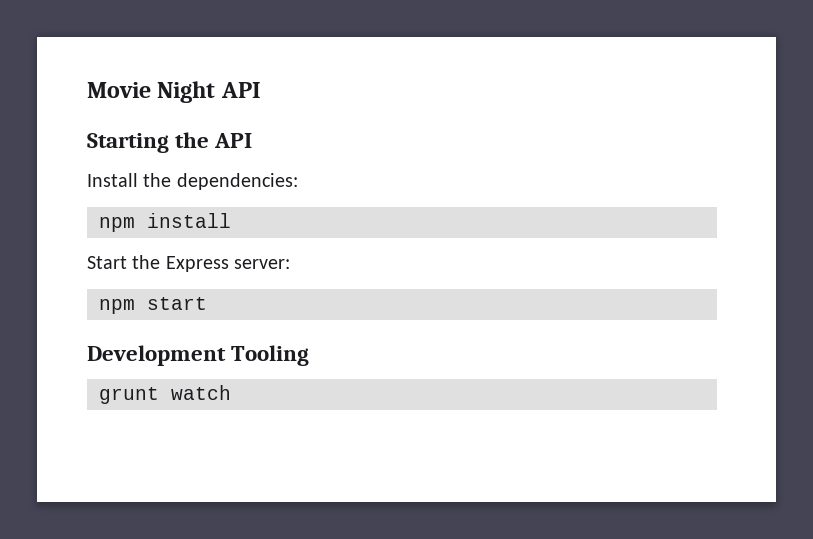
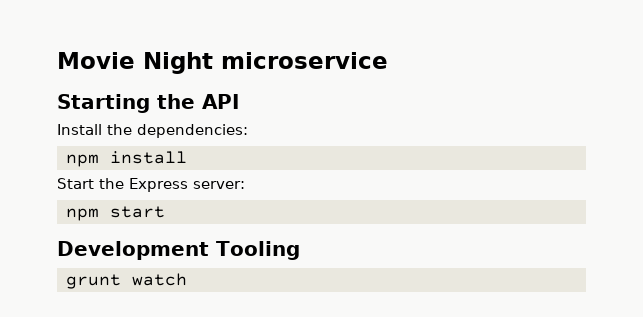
[220,82,261,98] API -> [221,52,388,69] microservice

